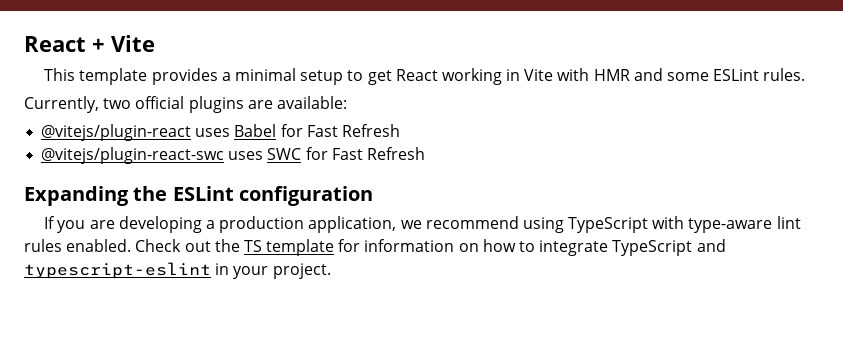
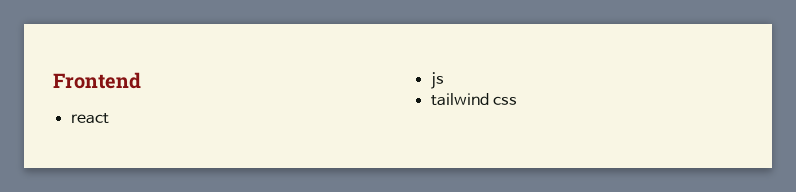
[24,35,155,52] [44,68,806,85] [24,96,347,113] [41,124,400,141] [41,147,425,164] [24,186,373,206] [44,216,801,233] [24,239,726,256] [24,262,331,279] React + Vite // This template provides a minimal setup to get React working in Vite with HMR and some ESLint rules. // Currently, two official plugins are available: // @vitejs/plugin-react uses Babel for Fast Refresh // @vitejs/plugin-react-swc uses SWC for Fast Refresh // Expanding the ESLint configuration // If you are developing a production application, we recommend using TypeScript with type-aware lint rules enabled. Check out the TS template for information on how to integrate TypeScript and typescript-eslint in your project. -> [53,72,141,89] [70,113,109,124] [430,72,444,89] [430,93,517,106] Frontend // react // js // tailwind css

